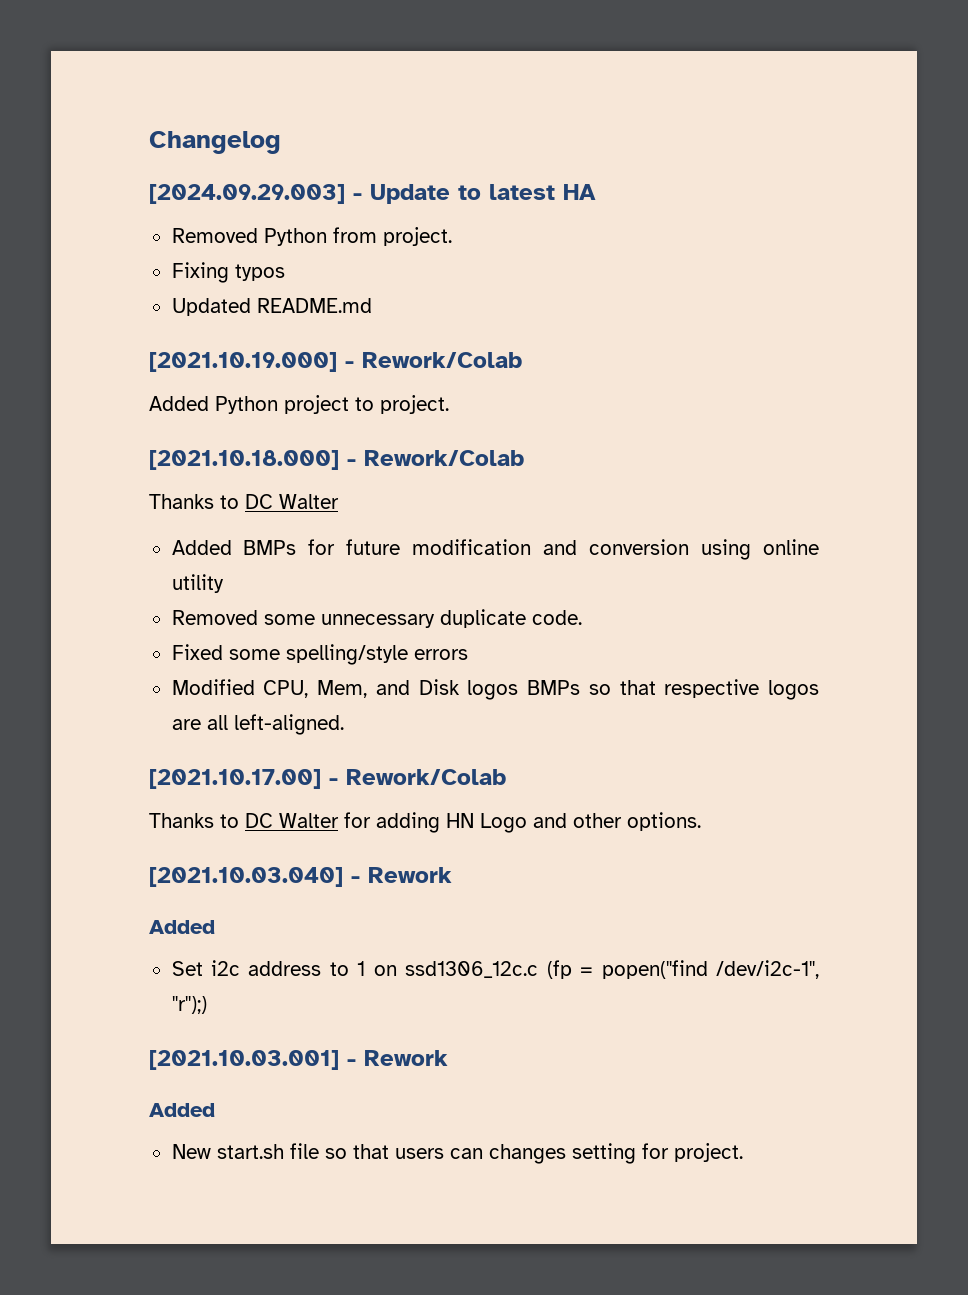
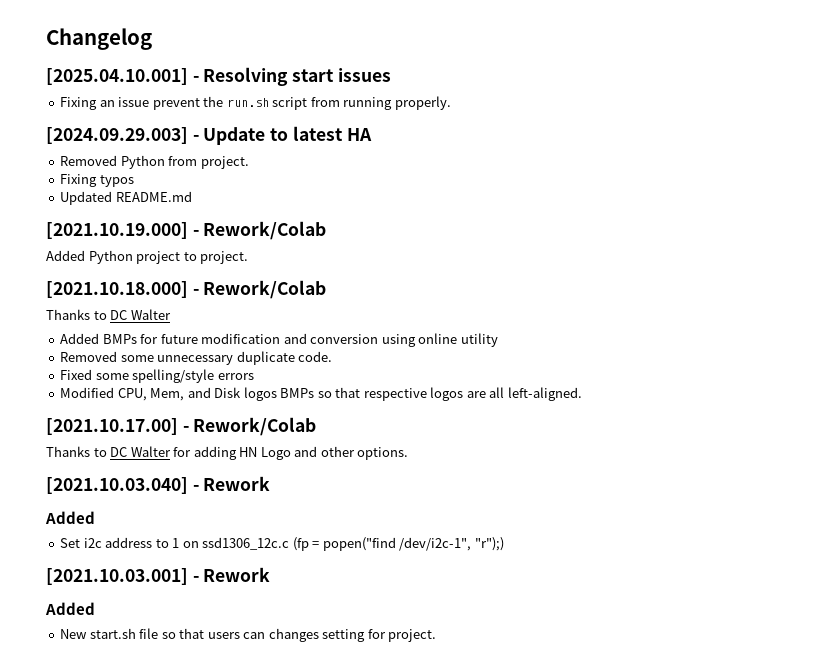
(281, 142) none -> [46,67,391,86] [60,96,451,110] // [2025.04.10.001] - Resolving start issues // Fixing an issue prevent the run.sh script from running properly.

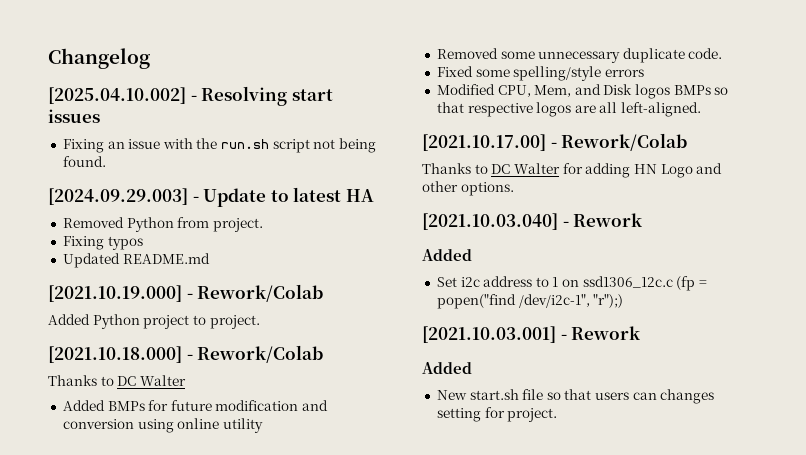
[46,68,188,85] [2025.04.10.001] -> [48,87,186,104] [2025.04.10.002]
[152,98,200,110] prevent -> [162,138,193,149] with
[310,96,451,110] from running properly. -> [313,138,377,153] [62,156,106,167] not being found.

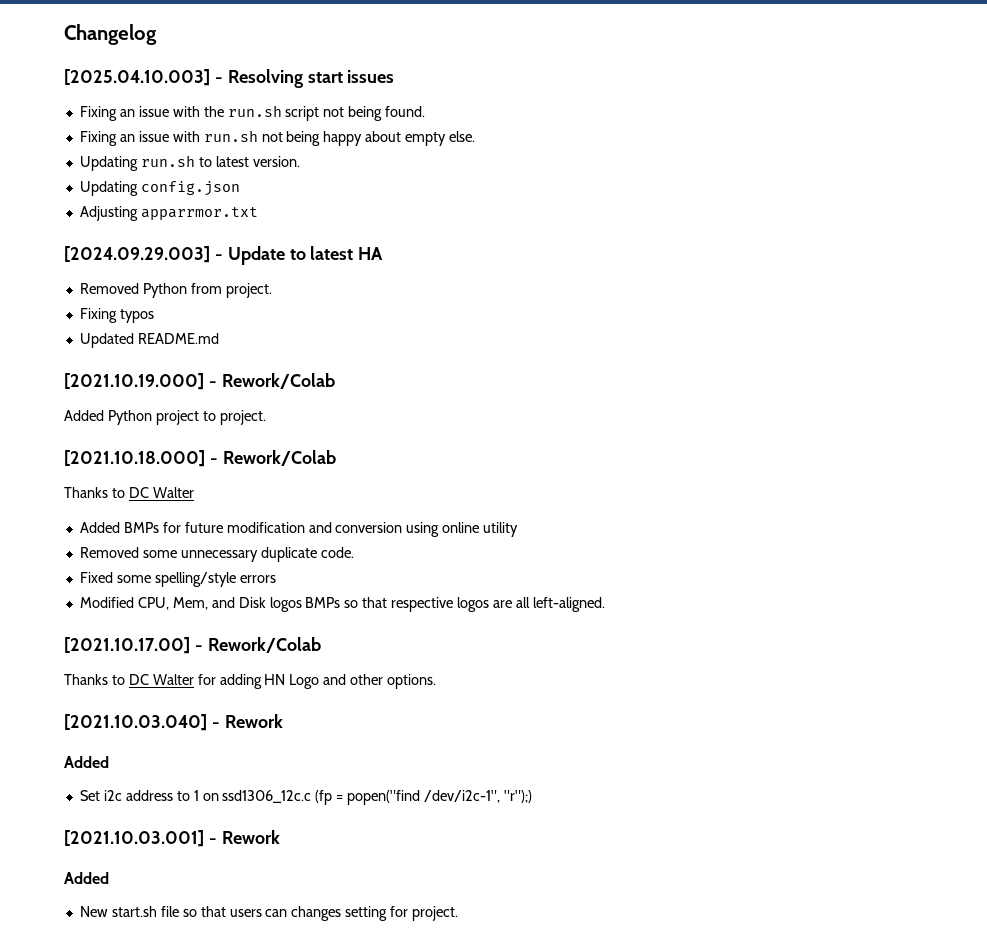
[48,87,186,104] [2025.04.10.002] -> [64,69,210,86] [2025.04.10.003]
(106, 161) none -> [79,130,476,146] [79,155,300,171] [79,181,240,196] [79,206,258,221] // Fixing an issue with run.sh not being happy about empty else. // Updating run.sh to latest version. // Updating config.json // Adjusting apparrmor.txt

